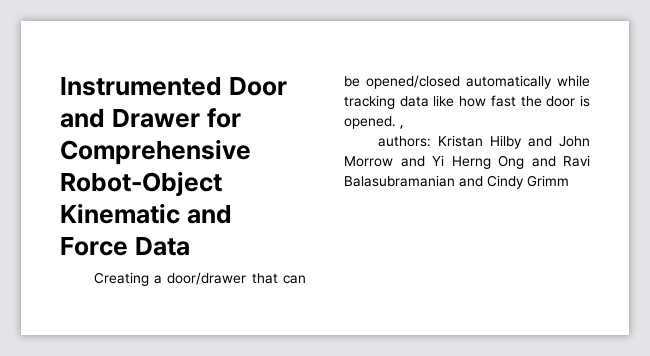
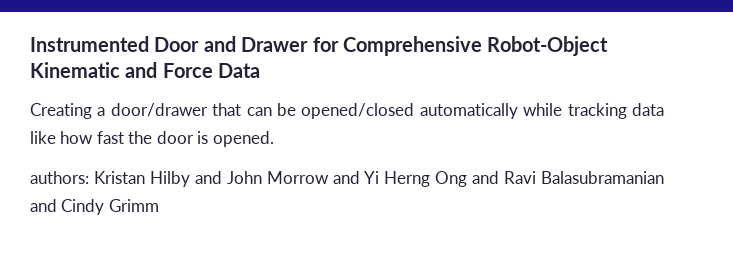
[400,125,404,129] , -> (274, 139) none

